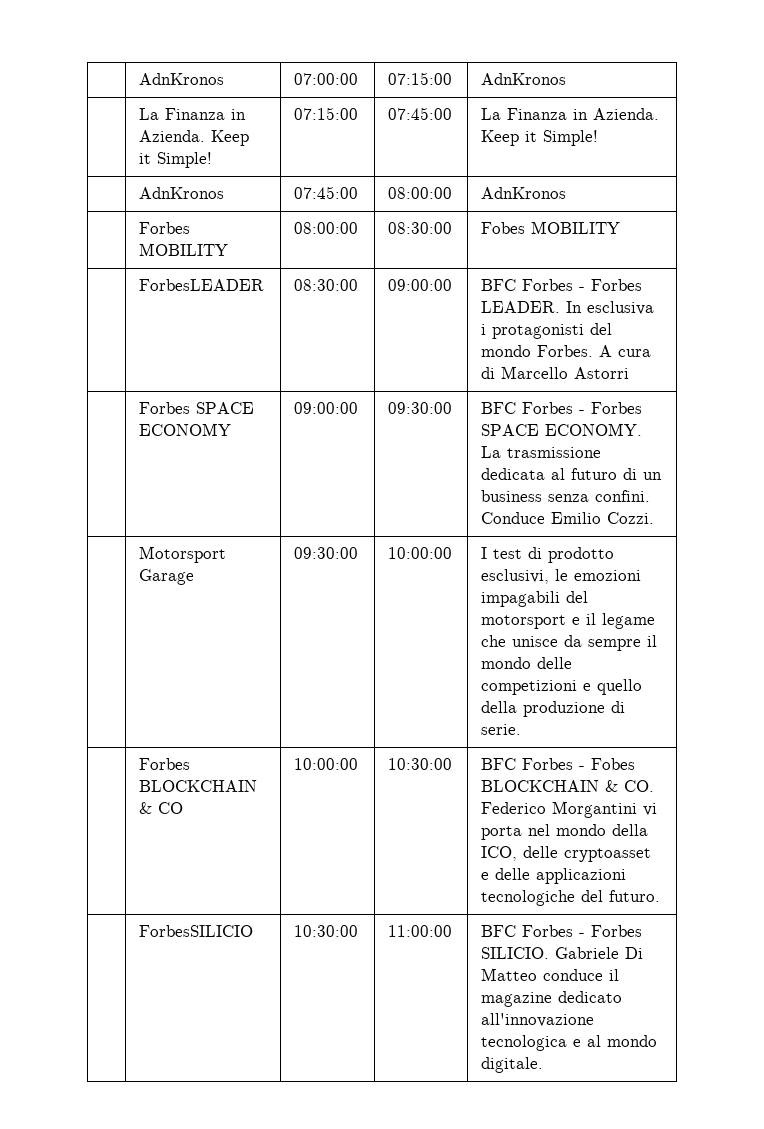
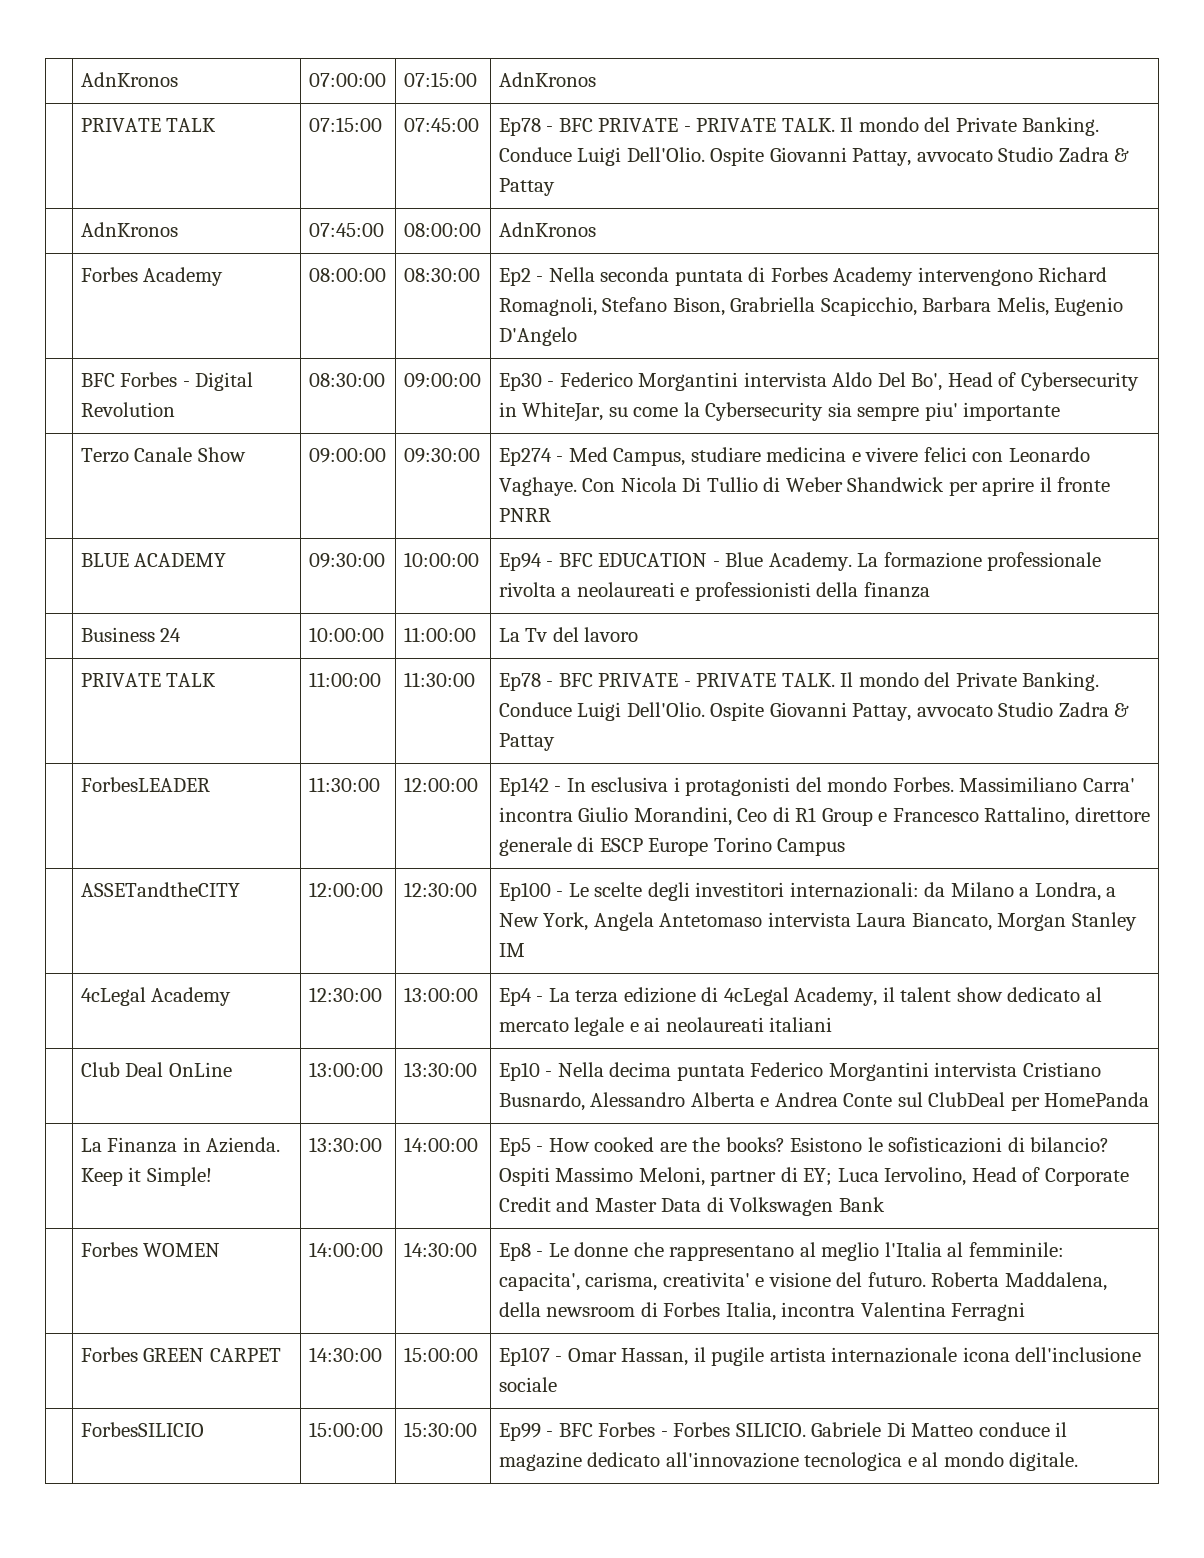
[139,108,247,120] [139,130,250,146] [139,152,213,168] [294,107,359,120] [388,107,453,120] [481,108,660,120] [481,130,599,146] La Finanza in Azienda. Keep it Simple! | 07:15:00 | 07:45:00 | La Finanza in Azienda. Keep it Simple! -> [80,118,217,132] [308,117,382,132] [403,118,479,132] [498,117,1100,136] [498,147,1130,166] [498,178,555,196] PRIVATE TALK | 07:15:00 | 07:45:00 | Ep78 - BFC PRIVATE - PRIVATE TALK. Il mondo del Private Banking. Conduce Luigi Dell'Olio. Ospite Giovanni Pattay, avvocato Studio Zadra & Pattay
[139,243,229,256] MOBILITY -> [143,267,224,286] Academy
[481,221,621,234] [139,279,265,291] [294,279,359,291] [388,279,453,291] [481,279,643,291] [481,301,561,313] Fobes MOBILITY // | ForbesLEADER | 08:30:00 | 09:00:00 | BFC Forbes - Forbes LEADER. -> [498,267,1108,286] [498,297,1124,316] [498,327,577,346] [80,372,254,391] [80,402,175,417] [308,373,385,387] [403,373,481,388] [498,372,1139,391] [498,402,1061,422] [80,447,246,463] [308,448,386,463] [403,448,480,463] [498,447,1090,466] [498,477,1111,496] [498,508,551,522] [80,553,227,567] [308,553,385,568] [403,552,479,567] [498,552,1102,571] [498,582,930,601] [80,627,182,642] [308,627,384,642] [403,627,476,642] [498,627,639,642] [80,673,217,687] [308,672,381,687] [403,672,475,687] [498,672,1100,691] [498,702,1130,721] [498,733,555,751] [80,777,210,792] [308,777,380,792] [403,777,478,792] [498,777,562,796] Ep2 - Nella seconda puntata di Forbes Academy intervengono Richard Romagnoli, Stefano Bison, Grabriella Scapicchio, Barbara Melis, Eugenio D'Angelo // | BFC Forbes - Digital Revolution | 08:30:00 | 09:00:00 | Ep30 - Federico Morgantini intervista Aldo Del Bo', Head of Cybersecurity in WhiteJar, su come la Cybersecurity sia sempre piu' importante // | Terzo Canale Show | 09:00:00 | 09:30:00 | Ep274 - Med Campus, studiare medicina e vivere felici con Leonardo Vaghaye. Con Nicola Di Tullio di Weber Shandwick per aprire il fronte PNRR // | BLUE ACADEMY | 09:30:00 | 10:00:00 | Ep94 - BFC EDUCATION - Blue Academy. La formazione professionale rivolta a neolaureati e professionisti della finanza // | Business 24 | 10:00:00 | 11:00:00 | La Tv del lavoro // | PRIVATE TALK | 11:00:00 | 11:30:00 | Ep78 - BFC PRIVATE - PRIVATE TALK. Il mondo del Private Banking. Conduce Luigi Dell'Olio. Ospite Giovanni Pattay, avvocato Studio Zadra & Pattay // | ForbesLEADER | 11:30:00 | 12:00:00 | Ep142 -
[599,345,652,357] [481,366,630,379] [139,402,255,414] [139,423,232,436] [294,402,359,414] [388,402,453,414] [481,402,643,414] [481,423,643,436] [481,446,602,458] [481,468,663,480] [481,490,651,502] [481,512,655,524] [139,546,227,563] [139,569,195,585] [294,547,359,559] [388,547,453,559] [481,547,615,563] [481,569,642,584] [481,591,589,607] [481,613,656,629] [481,635,658,651] [481,657,573,669] [481,679,643,695] [481,701,626,717] [481,724,522,735] [139,758,191,770] [139,780,258,792] [139,802,184,814] [294,758,359,770] [388,758,453,770] [481,758,636,770] [481,780,655,792] [481,801,658,818] [481,824,649,840] [481,846,652,862] [481,868,627,884] [481,890,661,906] [139,925,254,937] [294,925,359,937] [388,925,453,937] A cura di Marcello Astorri // | Forbes SPACE ECONOMY | 09:00:00 | 09:30:00 | BFC Forbes - Forbes SPACE ECONOMY. La trasmissione dedicata al futuro di un business senza confini. Conduce Emilio Cozzi. // | Motorsport Garage | 09:30:00 | 10:00:00 | I test di prodotto esclusivi, le emozioni impagabili del motorsport e il legame che unisce da sempre il mondo delle competizioni e quello della produzione di serie. // | Forbes BLOCKCHAIN & CO | 10:00:00 | 10:30:00 | BFC Forbes - Fobes BLOCKCHAIN & CO. Federico Morgantini vi porta nel mondo della ICO, delle cryptoasset e delle applicazioni tecnologiche del futuro. // | ForbesSILICIO | 10:30:00 | 11:00:00 | -> [959,777,1135,792] [498,807,1150,826] [498,837,846,856] [80,882,240,897] [308,882,383,897] [403,882,477,897] [498,882,1117,901] [498,912,1137,931] [498,943,525,957] [80,987,232,1006] [308,987,382,1002] [403,987,478,1002] [498,987,1102,1006] [498,1017,833,1036] [80,1062,232,1077] [308,1062,383,1077] [403,1062,477,1077] [498,1062,1101,1081] [498,1092,1150,1111] [80,1137,281,1153] [80,1167,212,1186] [308,1137,382,1152] [403,1137,478,1152] [498,1137,1110,1156] [498,1167,1129,1186] [498,1197,885,1216] [80,1242,221,1257] [308,1242,383,1257] [403,1242,477,1257] [498,1242,1064,1261] [498,1272,1107,1291] [498,1302,1026,1321] [80,1347,281,1362] [308,1347,382,1362] [403,1347,478,1362] [498,1347,1142,1366] [498,1377,557,1392] [80,1422,204,1437] [308,1422,383,1437] [403,1422,477,1437] [498,1423,554,1441] Massimiliano Carra' incontra Giulio Morandini, Ceo di R1 Group e Francesco Rattalino, direttore generale di ESCP Europe Torino Campus // | ASSETandtheCITY | 12:00:00 | 12:30:00 | Ep100 - Le scelte degli investitori internazionali: da Milano a Londra, a New York, Angela Antetomaso intervista Laura Biancato, Morgan Stanley IM // | 4cLegal Academy | 12:30:00 | 13:00:00 | Ep4 - La terza edizione di 4cLegal Academy, il talent show dedicato al mercato legale e ai neolaureati italiani // | Club Deal OnLine | 13:00:00 | 13:30:00 | Ep10 - Nella decima puntata Federico Morgantini intervista Cristiano Busnardo, Alessandro Alberta e Andrea Conte sul ClubDeal per HomePanda // | La Finanza in Azienda. Keep it Simple! | 13:30:00 | 14:00:00 | Ep5 - How cooked are the books? Esistono le sofisticazioni di bilancio? Ospiti Massimo Meloni, partner di EY; Luca Iervolino, Head of Corporate Credit and Master Data di Volkswagen Bank // | Forbes WOMEN | 14:00:00 | 14:30:00 | Ep8 - Le donne che rappresentano al meglio l'Italia al femminile: capacita', carisma, creativita' e visione del futuro. Roberta Maddalena, della newsroom di Forbes Italia, incontra Valentina Ferragni // | Forbes GREEN CARPET | 14:30:00 | 15:00:00 | Ep107 - Omar Hassan, il pugile artista internazionale icona dell'inclusione sociale // | ForbesSILICIO | 15:00:00 | 15:30:00 | Ep99 -

